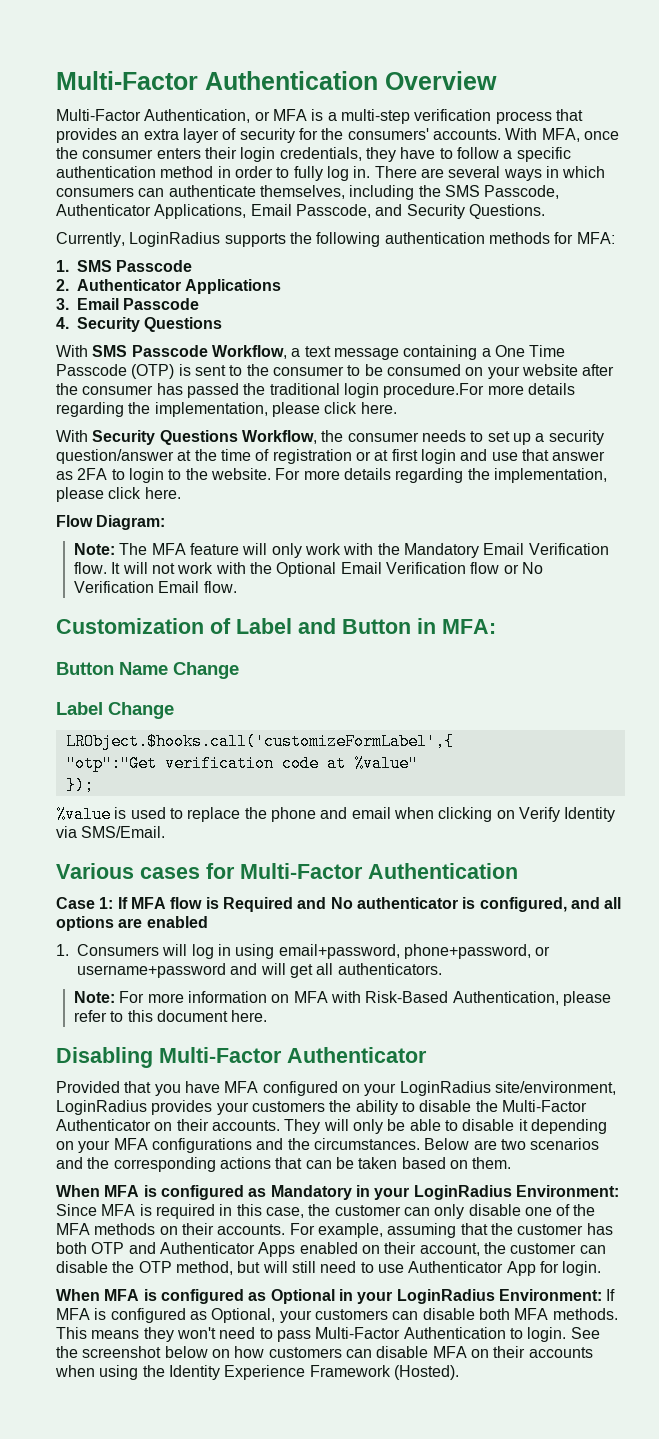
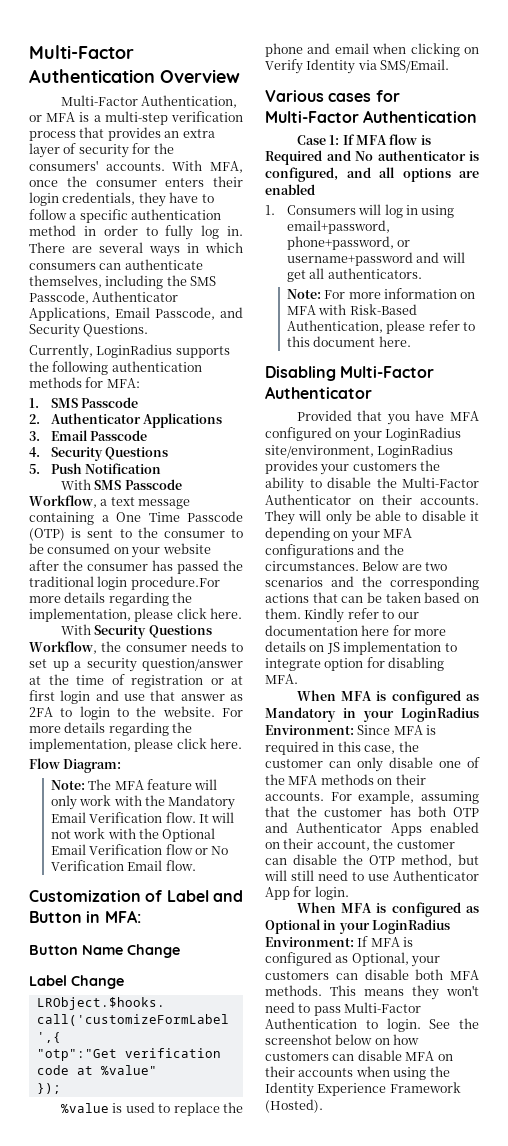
(223, 324) none -> [29,463,162,474] // 5. Push Notification
(512, 1163) none -> [304,608,419,623] [265,625,447,636] [265,641,457,655] [265,657,445,671] [265,674,298,684] Kindly refer to our documentation here for more details on JS implementation to integrate option for disabling MFA.

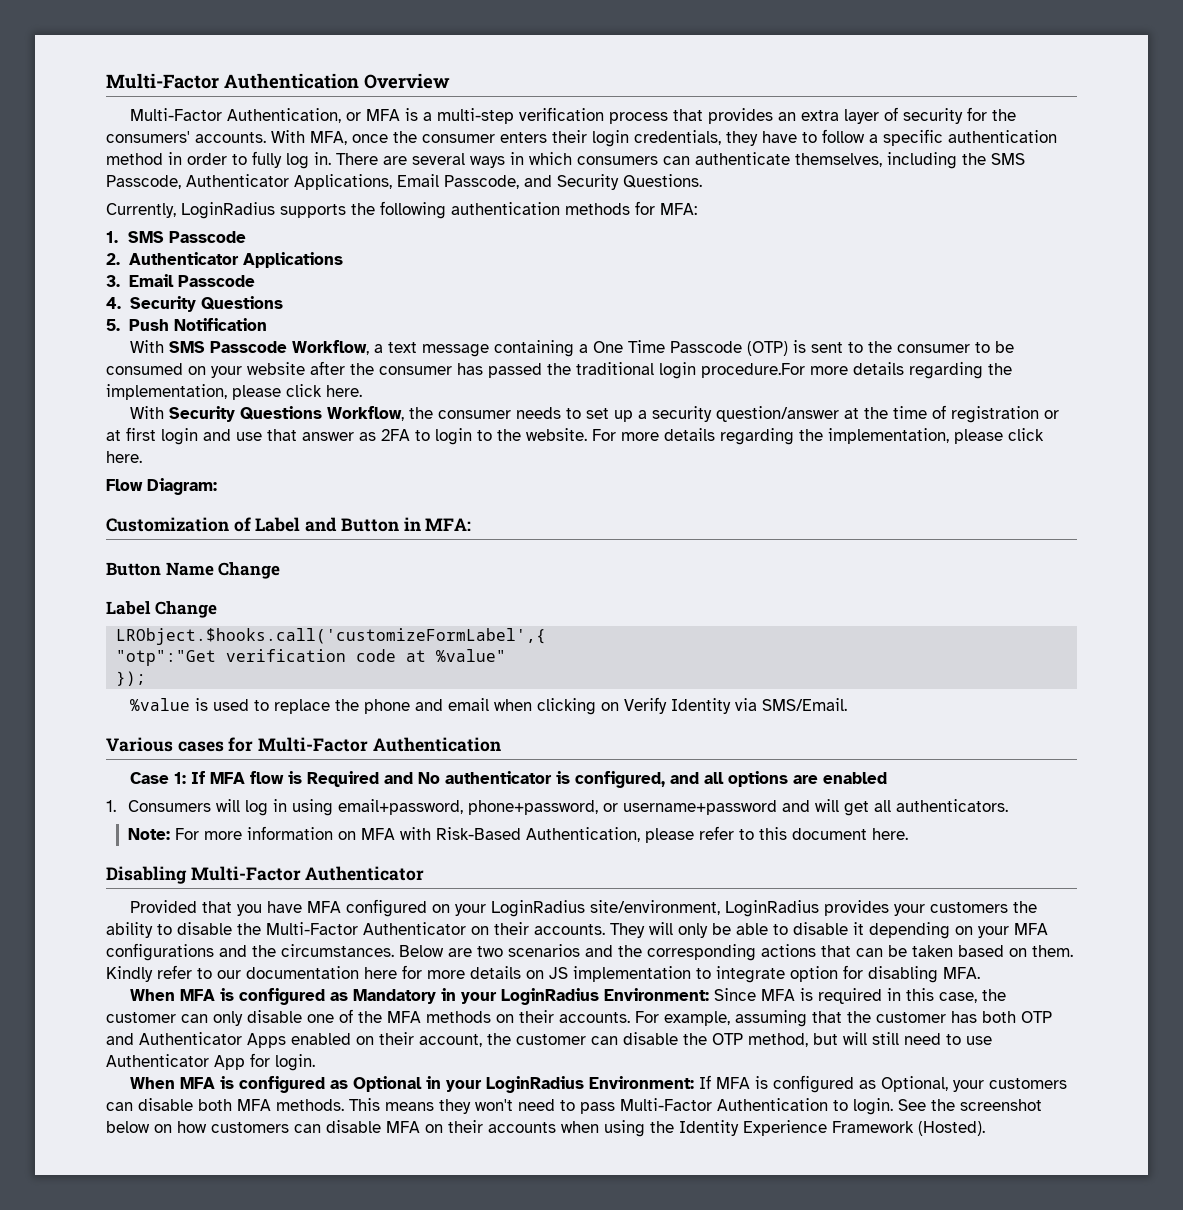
[50,779,218,790] [50,795,236,810] [50,812,235,823] [50,828,216,842] [50,844,229,855] [50,860,196,871] // Note: The MFA feature will only work with the Mandatory Email Verification flow. It will not work with the Optional Email Verification flow or No Verification Email flow. -> (217, 486) none

